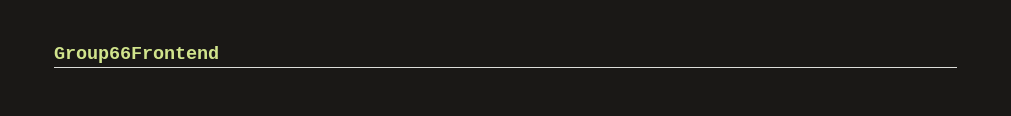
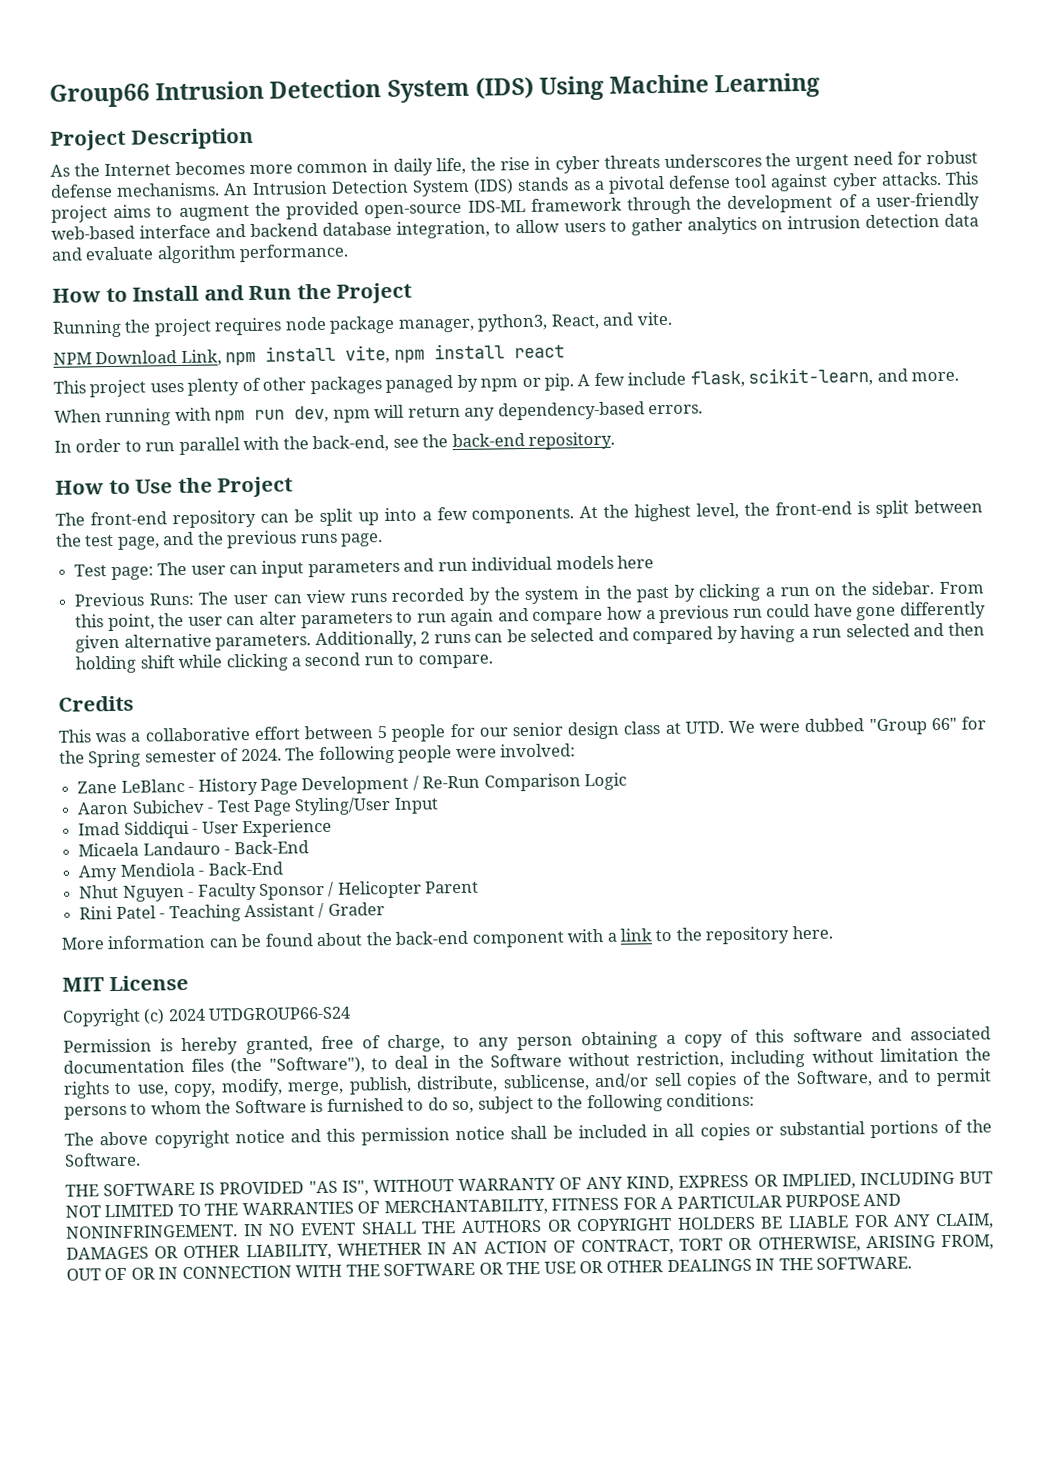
[54,46,219,63] Group66Frontend -> [49,72,821,108] [50,127,254,151] [50,150,979,177] [50,171,978,198] [51,192,980,223] [51,213,980,240] [51,243,350,264] [52,282,413,304] [52,311,673,338] [53,343,565,367] [53,366,960,398] [54,401,704,427] [54,431,616,456] [55,476,294,498] [55,499,983,529] [55,530,384,550] [74,555,655,581] [74,581,984,607] [75,601,986,632] [75,622,985,653] [75,652,493,674] [58,695,134,712] [58,716,987,743] [59,743,577,768] [77,772,628,796] [77,797,439,816] [78,818,332,839] [78,840,309,857] [78,861,283,882] [79,880,480,902] [79,902,385,923] [61,925,833,950] [62,974,189,992] [62,1006,352,1027] [63,1026,991,1056] [63,1047,991,1075] [63,1068,993,1099] [64,1092,756,1120] [64,1119,993,1149] [64,1152,141,1167] [65,1171,993,1197] [65,1193,902,1218] [66,1213,994,1239] [66,1234,994,1261] [66,1256,913,1281] Group66 Intrusion Detection System (IDS) Using Machine Learning // Project Description // As the Internet becomes more common in daily life, the rise in cyber threats underscores the urgent need for robust defense mechanisms. An Intrusion Detection System (IDS) stands as a pivotal defense tool against cyber attacks. This project aims to augment the provided open-source IDS-ML framework through the development of a user-friendly web-based interface and backend database integration, to allow users to gather analytics on intrusion detection data and evaluate algorithm performance. // How to Install and Run the Project // Running the project requires node package manager, python3, React, and vite. // NPM Download Link, npm install vite, npm install react // This project uses plenty of other packages panaged by npm or pip. A few include flask, scikit-learn, and more. // When running with npm run dev, npm will return any dependency-based errors. // In order to run parallel with the back-end, see the back-end repository. // How to Use the Project // The front-end repository can be split up into a few components. At the highest level, the front-end is split between the test page, and the previous runs page. // Test page: The user can input parameters and run individual models here // Previous Runs: The user can view runs recorded by the system in the past by clicking a run on the sidebar. From this point, the user can alter parameters to run again and compare how a previous run could have gone differently given alternative parameters. Additionally, 2 runs can be selected and compared by having a run selected and then holding shift while clicking a second run to compare. // Credits // This was a collaborative effort between 5 people for our senior design class at UTD. We were dubbed "Group 66" for the Spring semester of 2024. The following people were involved: // Zane LeBlanc - History Page Development / Re-Run Comparison Logic // Aaron Subichev - Test Page Styling/User Input // Imad Siddiqui - User Experience // Micaela Landauro - Back-End // Amy Mendiola - Back-End // Nhut Nguyen - Faculty Sponsor / Helicopter Parent // Rini Patel - Teaching Assistant / Grader // More information can be found about the back-end component with a link to the repository here. // MIT License // Copyright (c) 2024 UTDGROUP66-S24 // Permission is hereby granted, free of charge, to any person obtaining a copy of this software and associated documentation files (the "Software"), to deal in the Software without restriction, including without limitation the rights to use, copy, modify, merge, publish, distribute, sublicense, and/or sell copies of the Software, and to permit persons to whom the Software is furnished to do so, subject to the following conditions: // The above copyright notice and this permission notice shall be included in all copies or substantial portions of the Software. // THE SOFTWARE IS PROVIDED "AS IS", WITHOUT WARRANTY OF ANY KIND, EXPRESS OR IMPLIED, INCLUDING BUT NOT LIMITED TO THE WARRANTIES OF MERCHANTABILITY, FITNESS FOR A PARTICULAR PURPOSE AND NONINFRINGEMENT. IN NO EVENT SHALL THE AUTHORS OR COPYRIGHT HOLDERS BE LIABLE FOR ANY CLAIM, DAMAGES OR OTHER LIABILITY, WHETHER IN AN ACTION OF CONTRACT, TORT OR OTHERWISE, ARISING FROM, OUT OF OR IN CONNECTION WITH THE SOFTWARE OR THE USE OR OTHER DEALINGS IN THE SOFTWARE.

